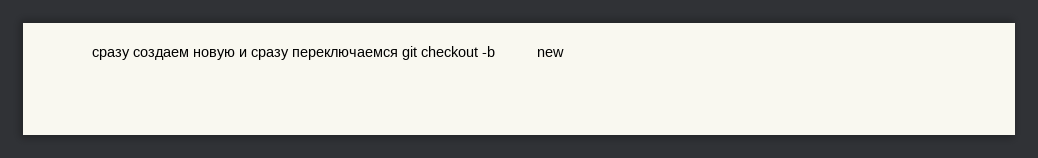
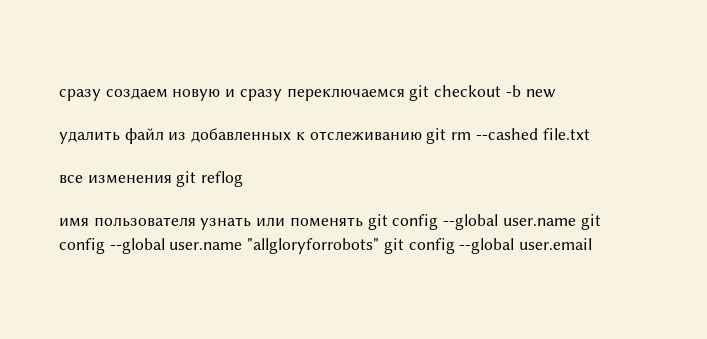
(564, 53) none -> [59,128,590,144] [59,171,244,187] [59,214,601,230] [59,238,593,254] // удалить файл из добавленных к отслеживанию git rm --cashed file.txt // все изменения git reflog // имя пользователя узнать или поменять git config --global user.name git config --global user.name "allgloryforrobots" git config --global user.email

